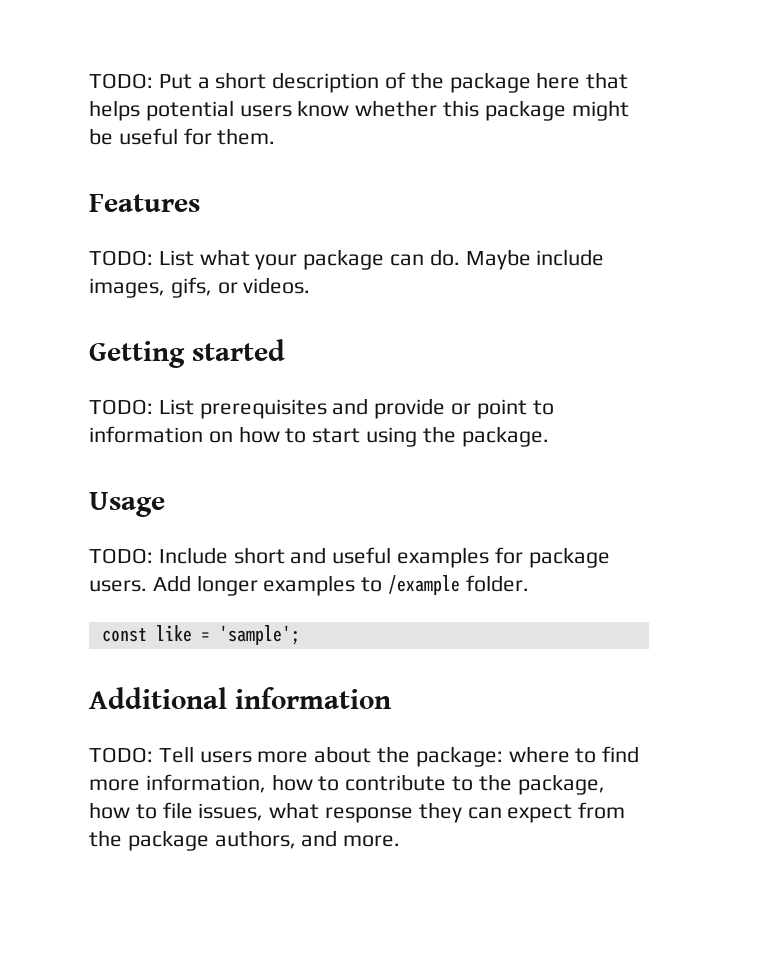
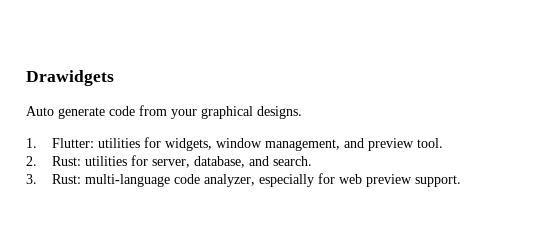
[89,72,629,93] [89,100,629,121] [89,128,276,145] [89,194,200,212] [89,249,605,270] [89,277,311,298] [89,339,285,368] [89,398,554,419] [89,426,549,447] [89,492,165,517] [89,547,610,568] [89,575,529,596] [101,625,300,645] [89,687,391,709] [89,746,640,767] [89,774,605,795] [89,802,626,823] [89,830,401,851] TODO: Put a short description of the package here that helps potential users know whether this package might be useful for them. // Features // TODO: List what your package can do. Maybe include images, gifs, or videos. // Getting started // TODO: List prerequisites and provide or point to information on how to start using the package. // Usage // TODO: Include short and useful examples for package users. Add longer examples to /example folder. // const like = 'sample'; // Additional information // TODO: Tell users more about the package: where to find more information, how to contribute to the package, how to file issues, what response they can expect from the package authors, and more. -> [26,70,114,86] [26,105,302,119] [26,137,444,151] [26,155,313,168] [26,173,462,187] Drawidgets // Auto generate code from your graphical designs. // 1. Flutter: utilities for widgets, window management, and preview tool. // 2. Rust: utilities for server, database, and search. // 3. Rust: multi-language code analyzer, especially for web preview support.

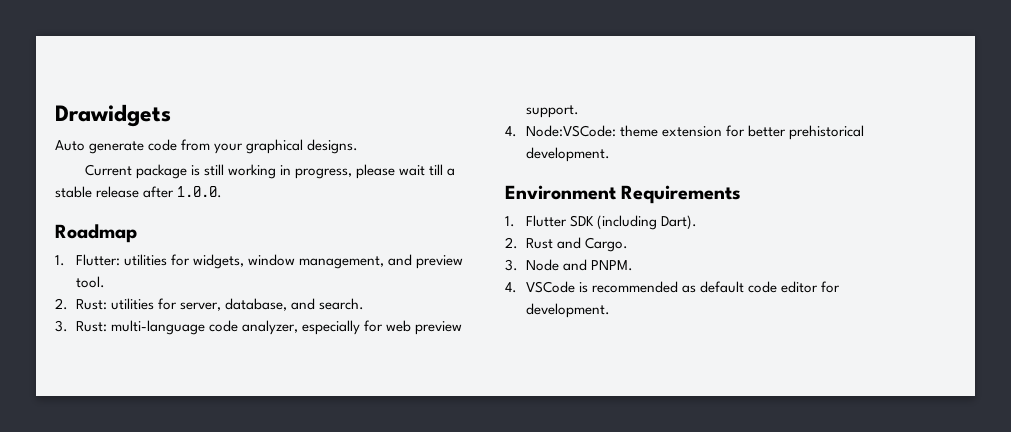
(302, 112) none -> [84,164,456,179] [55,186,223,198] [55,224,137,243] // Current package is still working in progress, please wait till a stable release after 1.0.0. // Roadmap
(462, 181) none -> [505,125,865,140] [525,147,610,162] [505,185,742,204] [505,215,697,230] [505,237,628,252] [505,259,633,271] [505,281,841,293] [525,303,610,318] // 4. Node:VSCode: theme extension for better prehistorical development. // Environment Requirements // 1. Flutter SDK (including Dart). // 2. Rust and Cargo. // 3. Node and PNPM. // 4. VSCode is recommended as default code editor for development.

